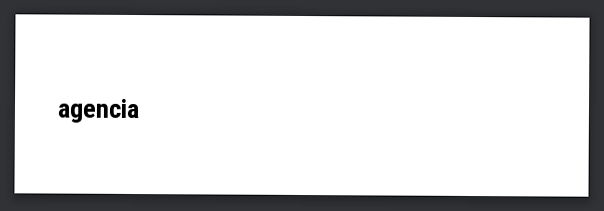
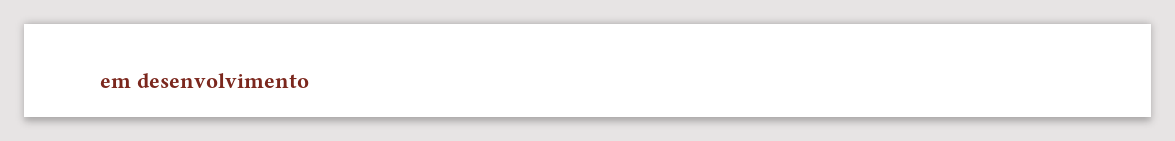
[57,98,140,124] agencia -> [100,73,309,88] em desenvolvimento

